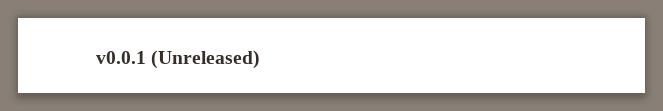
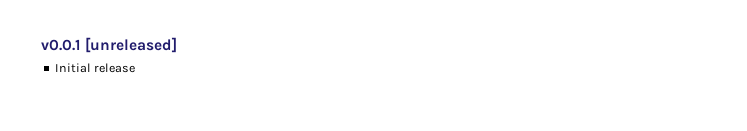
[151,50,261,69] (Unreleased) -> [85,37,178,53] [54,63,136,73] [unreleased] // Initial release

